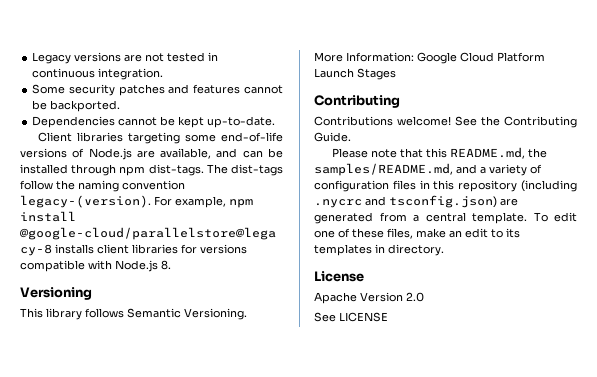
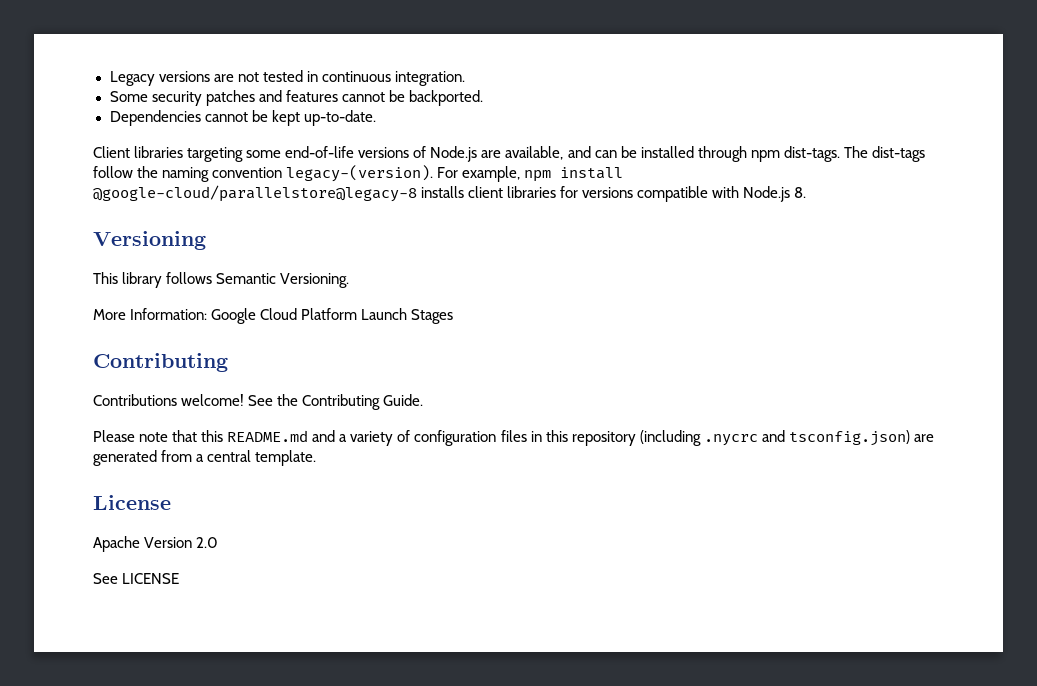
[450,147,548,159] [314,163,453,176] README.md, the samples/README.md, -> [227,430,309,442] README.md
[533,212,577,222] [314,228,520,239] [314,244,444,256] To edit one of these files, make an edit to its templates in directory. -> (317, 458) none

